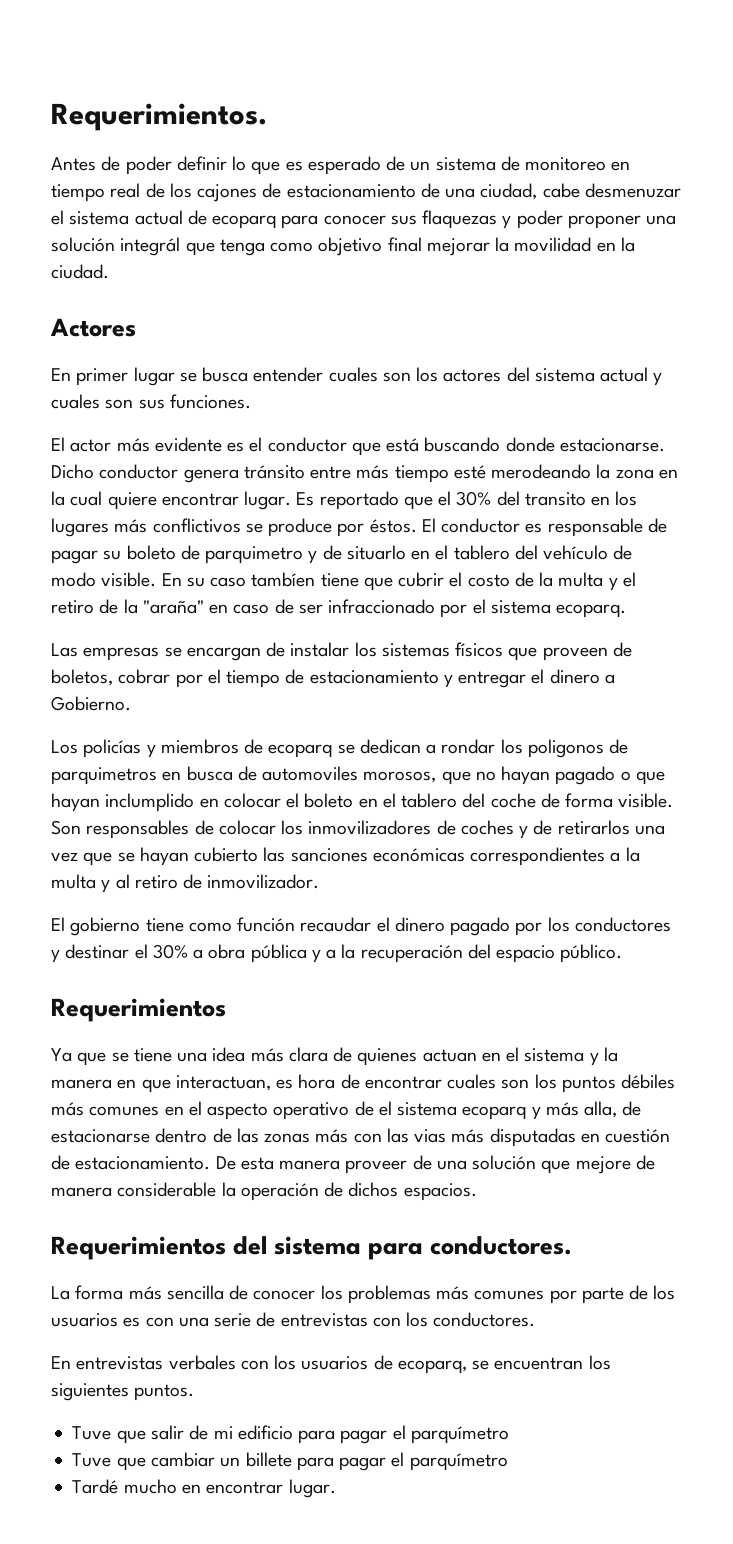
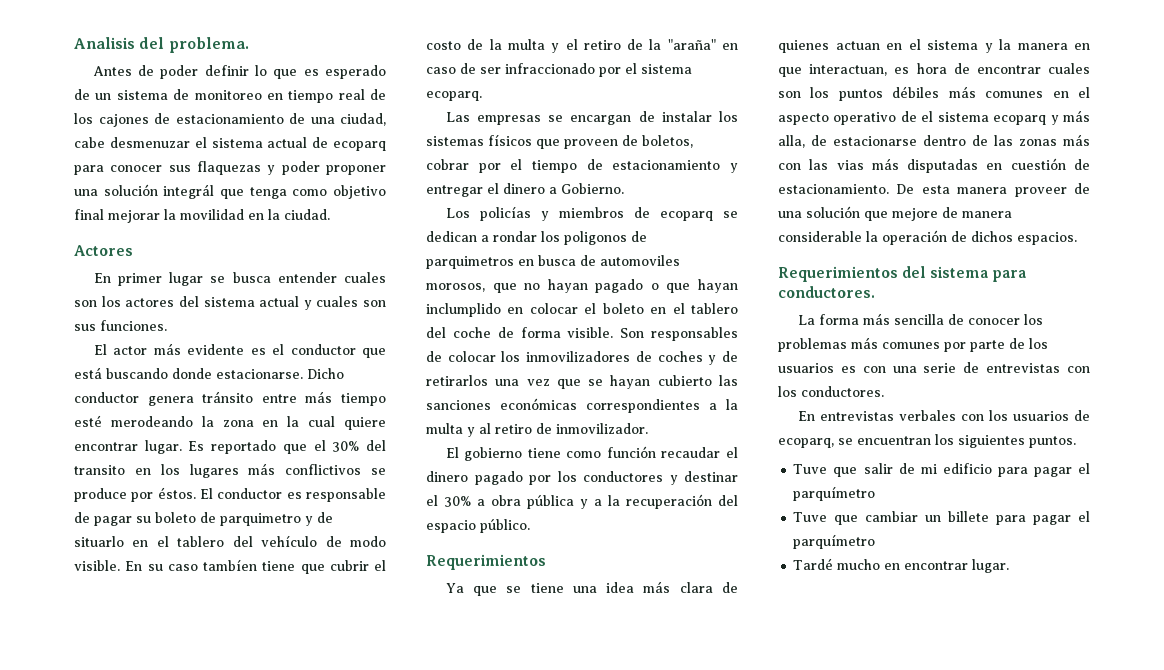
[51,103,267,131] Requerimientos. -> [74,37,249,53] Analisis del problema.

